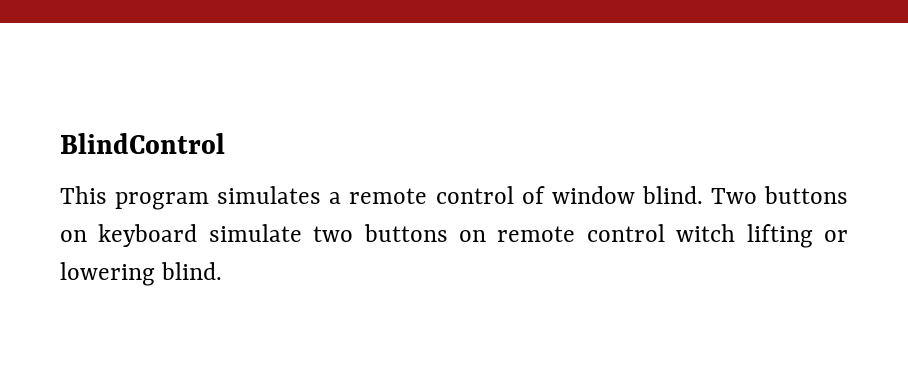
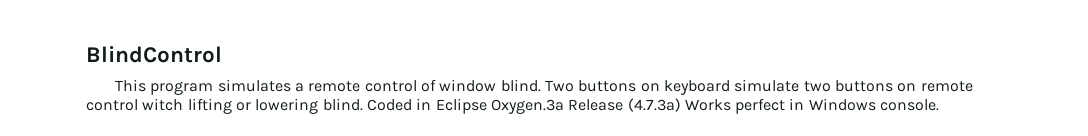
(223, 271) none -> [366,98,940,114] Coded in Eclipse Oxygen.3a Release (4.7.3a) Works perfect in Windows console.

